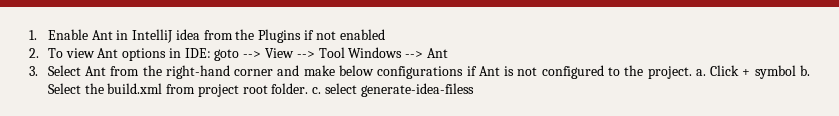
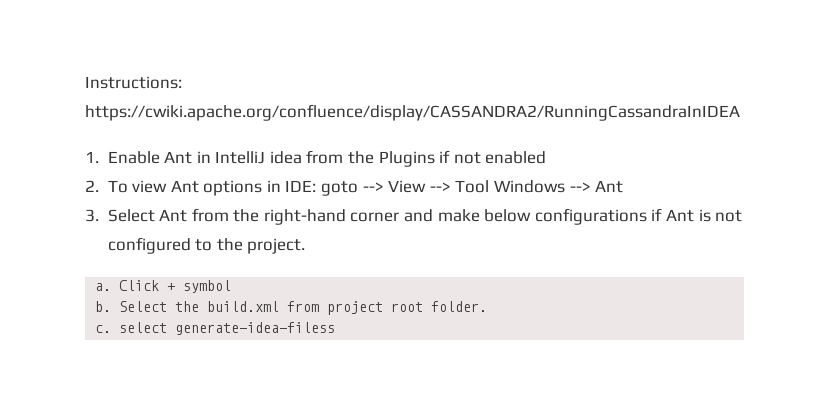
(29, 35) none -> [85,76,182,89] [85,104,740,121] Instructions: https://cwiki.apache.org/confluence/display/CASSANDRA2/RunningCassandraInIDEA //
(692, 72) none -> (306, 246) //
(796, 72) none -> (232, 286) //
(309, 88) none -> (488, 306) //

